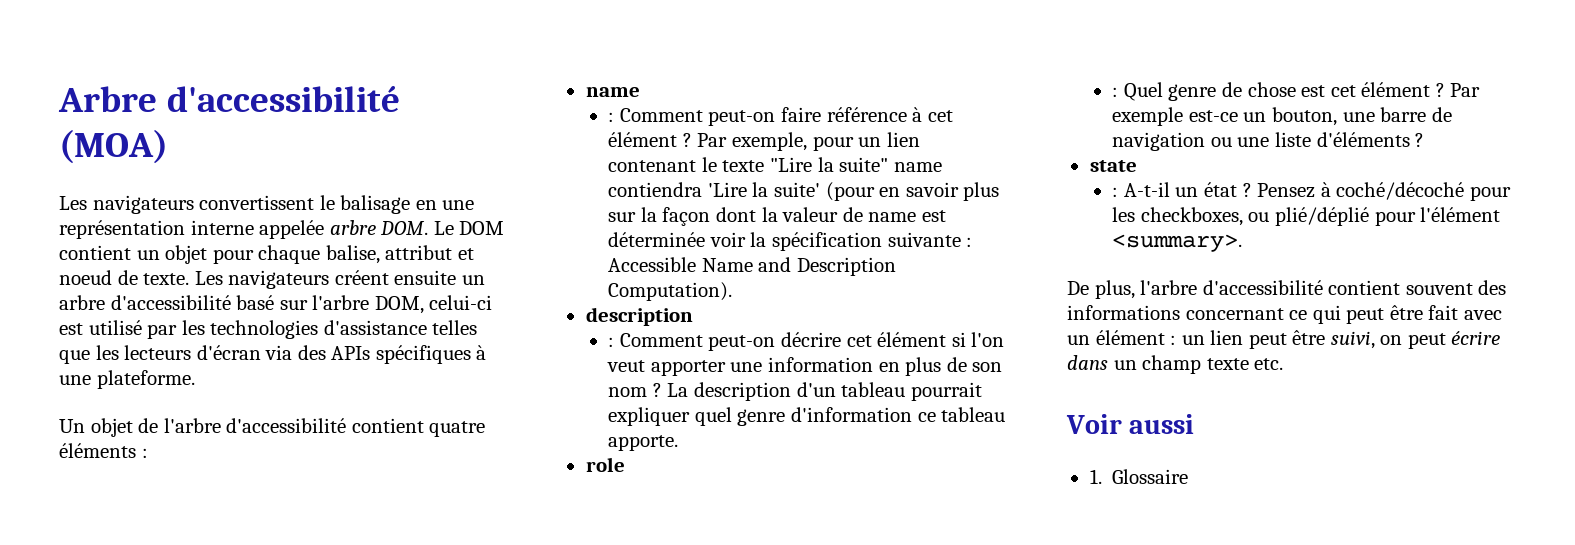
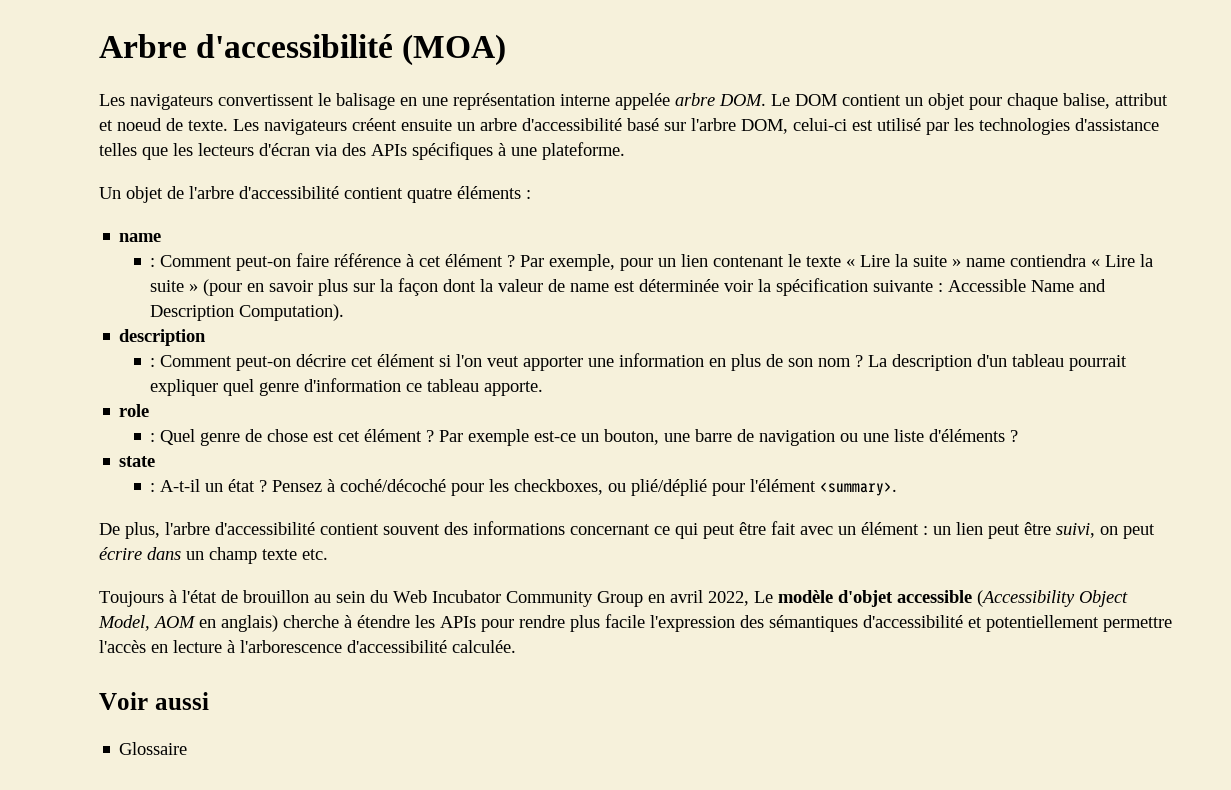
[769,157,942,172] [608,182,820,197] "Lire la suite" name contiendra 'Lire la suite' -> [846,254,1154,267] [150,280,199,292] « Lire la suite » name contiendra « Lire la suite »
(1284, 364) none -> [99,590,1128,607] [98,614,1172,632] [99,640,516,653] // Toujours à l'état de brouillon au sein du Web Incubator Community Group en avril 2022, Le modèle d'objet accessible (Accessibility Object Model, AOM en anglais) cherche à étendre les APIs pour rendre plus facile l'expression des sémantiques d'accessibilité et potentiellement permettre l'accès en lecture à l'arborescence d'accessibilité calculée.
[1089,469,1102,484] 1. -> (209, 701) none

